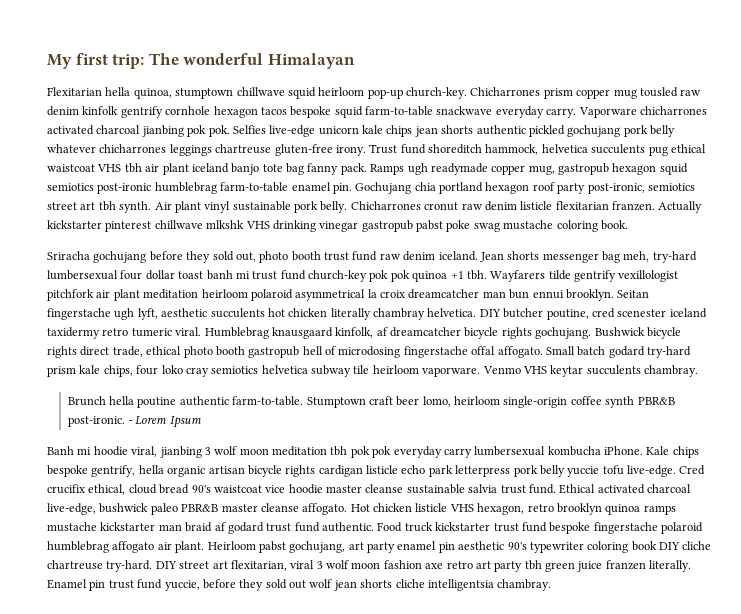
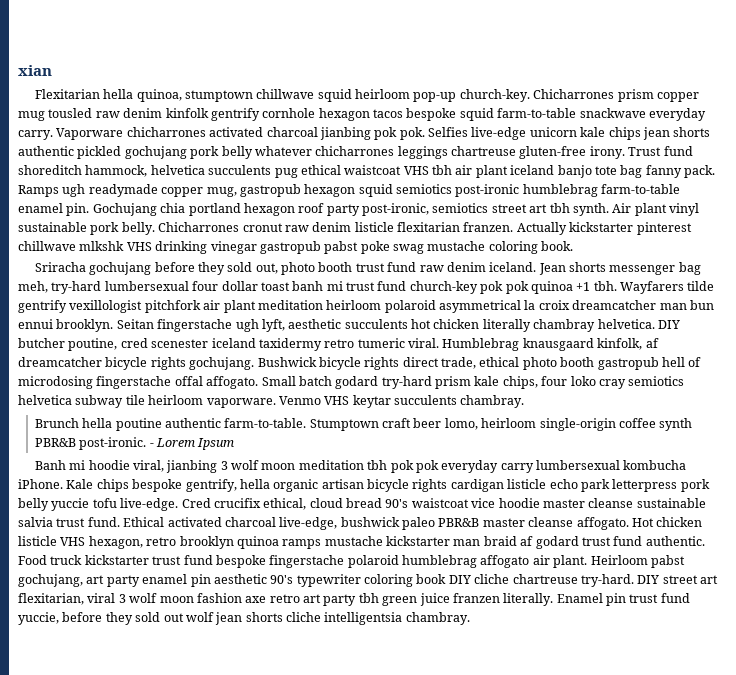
[47,53,355,69] My first trip: The wonderful Himalayan -> [18,65,52,76] xian

